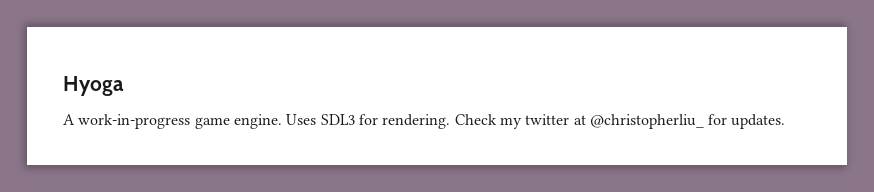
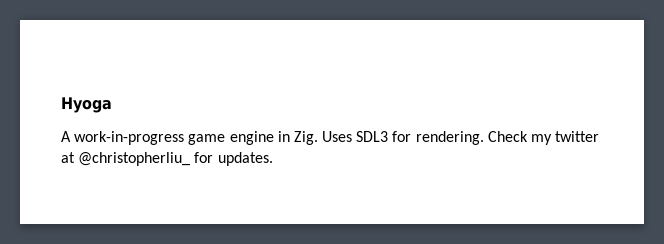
[233,114,282,129] engine. -> [229,131,318,145] engine in Zig.

